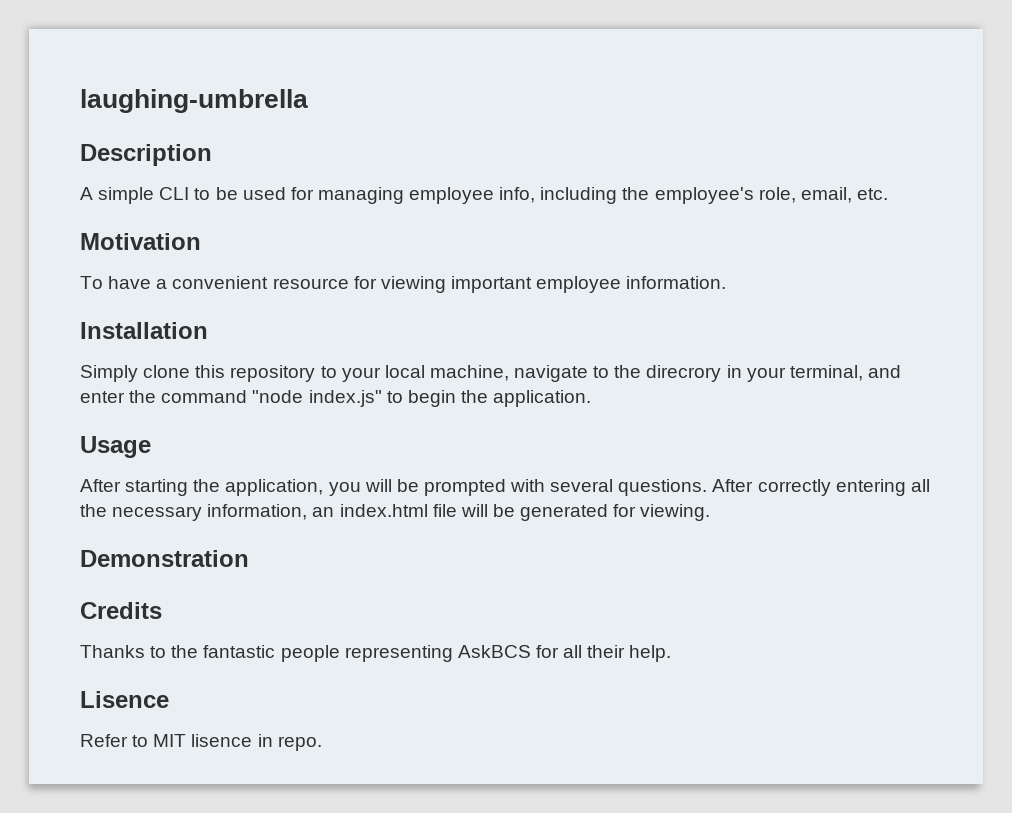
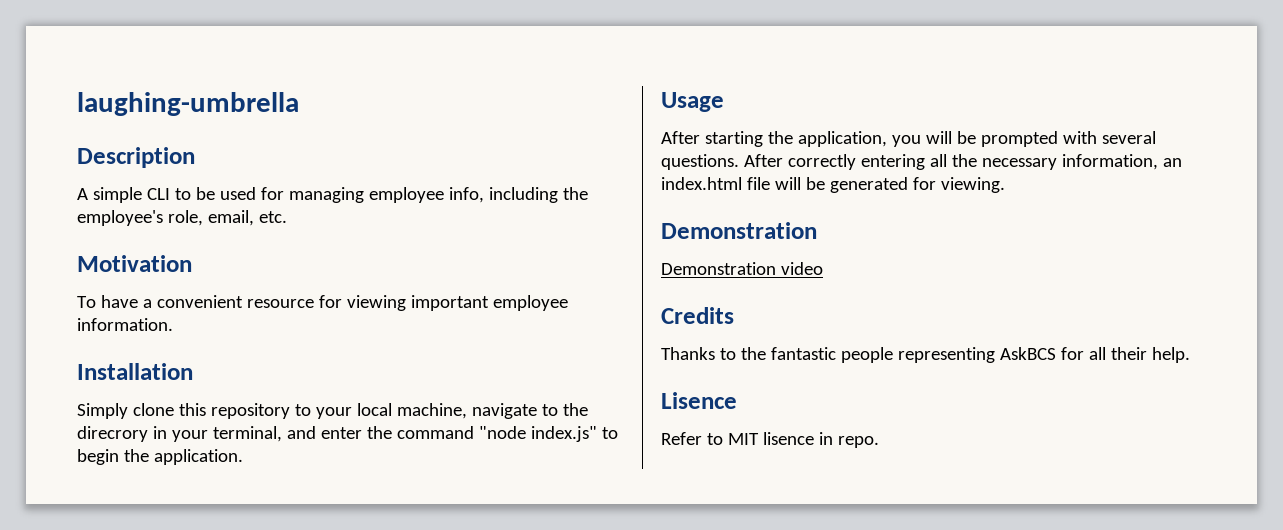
(249, 558) none -> [661,262,823,275] // Demonstration video

